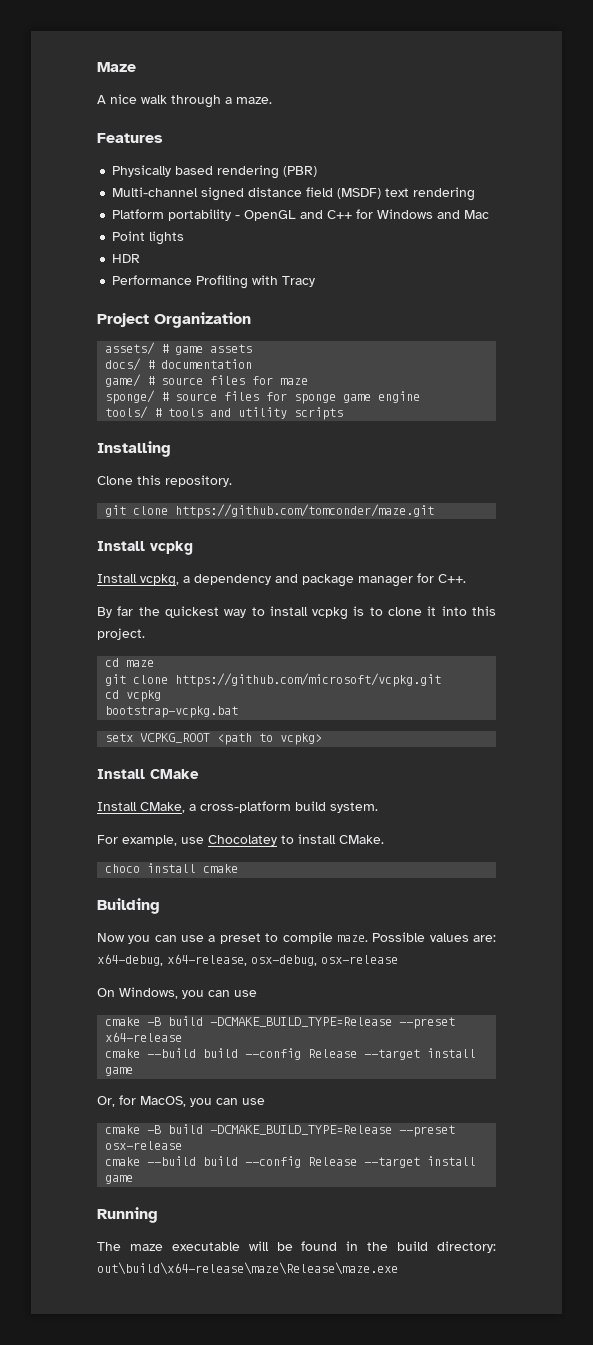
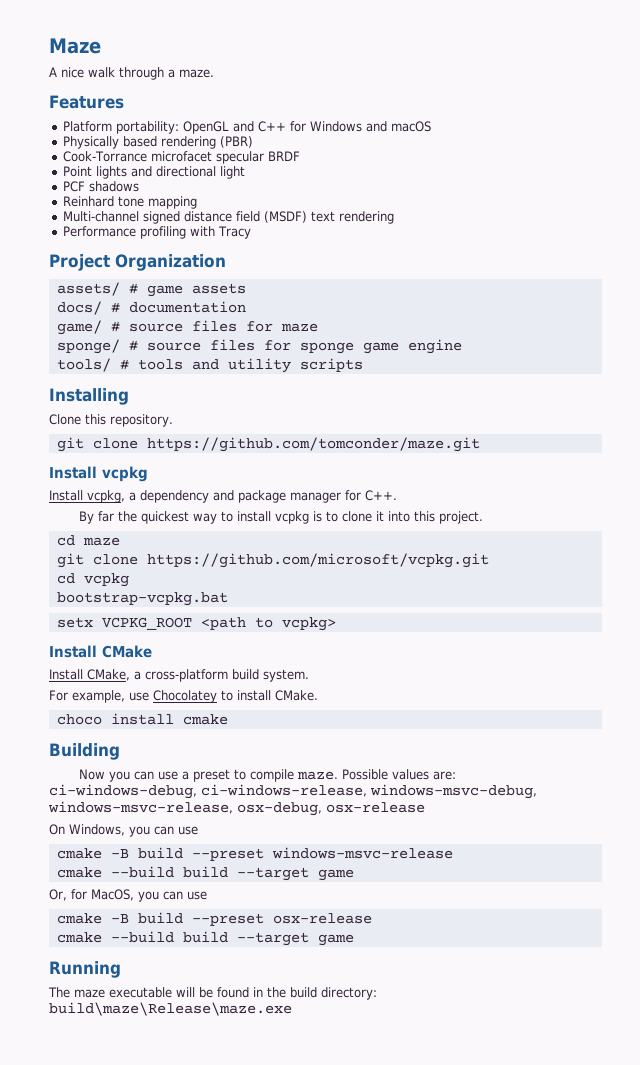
[112,165,318,179] Physically based rendering (PBR) -> [62,121,431,134] [62,136,253,149] [62,151,300,164] [62,166,245,179] [62,181,139,192] [62,196,197,209] Platform portability: OpenGL and C++ for Windows and macOS // Physically based rendering (PBR) // Cook-Torrance microfacet specular BRDF // Point lights and directional light // PCF shadows // Reinhard tone mapping
[112,209,490,221] [112,231,185,245] [112,254,141,263] // Platform portability - OpenGL and C++ for Windows and Mac // Point lights // HDR -> (394, 217) none
[196,275,249,289] Profiling -> [139,226,186,239] profiling
[97,954,247,966] x64-debug, x64-release, -> [49,784,537,799] [48,801,233,814] ci-windows-debug, ci-windows-release, windows-msvc-debug, windows-msvc-release,
[210,1017,456,1029] [105,1032,183,1042] [105,1048,477,1060] -DCMAKE_BUILD_TYPE=Release --preset x64-release // cmake --build build --config Release --target install -> [191,847,453,861] [56,866,309,881] --preset windows-msvc-release // cmake --build build --target
[210,1125,393,1135] -DCMAKE_BUILD_TYPE=Release -> (183, 918) none
[245,1156,477,1168] --config Release --target install -> [236,932,309,946] --target
[97,1262,398,1275] out\build\x64-release\maze\Release\maze.exe -> [49,1002,292,1016] build\maze\Release\maze.exe

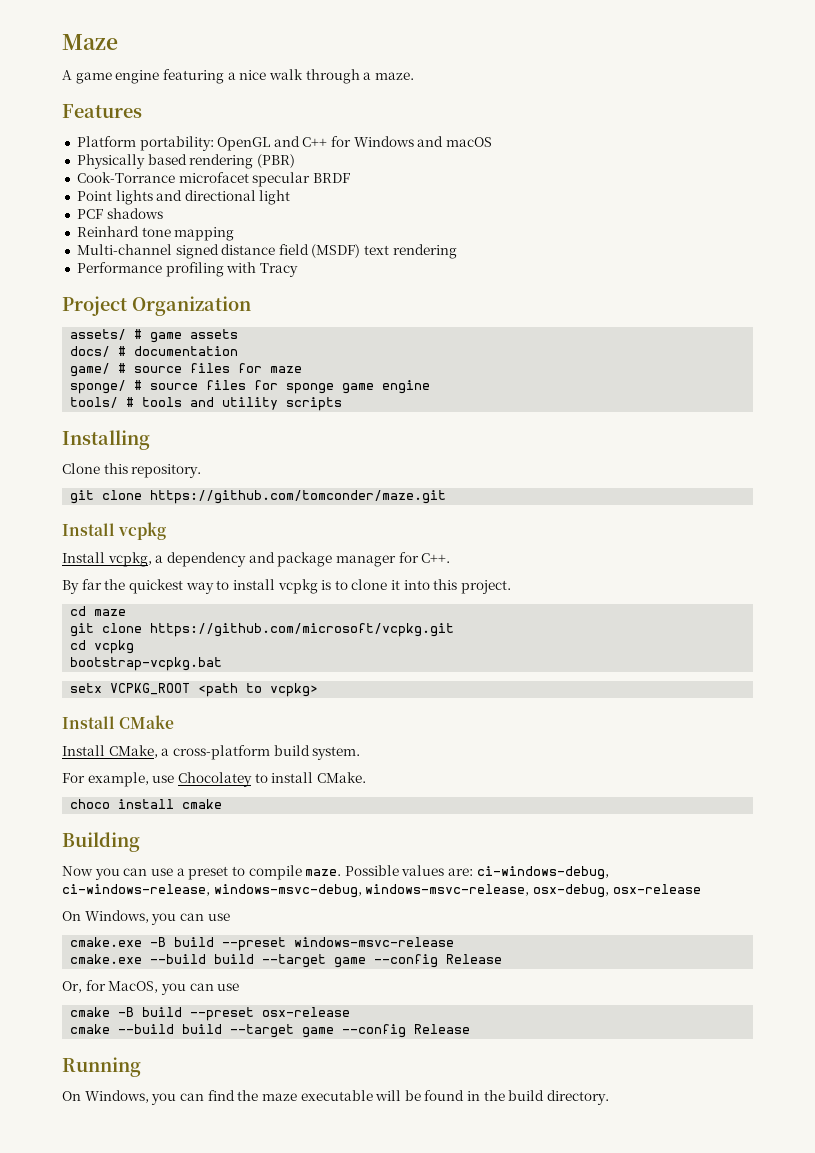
(57, 72) none -> [75,69,236,84] game engine featuring a
[56,848,102,859] cmake -> [70,937,143,947] cmake.exe
[56,866,354,881] cmake --build build --target game -> [70,954,503,968] cmake.exe --build build --target game --config Release
(354, 940) none -> [342,1024,471,1038] --config Release
[48,987,70,998] The -> [62,1090,259,1105] On Windows, you can find the
[321,987,377,1000] [49,1002,292,1016] directory: build\maze\Release\maze.exe -> [547,1090,610,1105] directory.

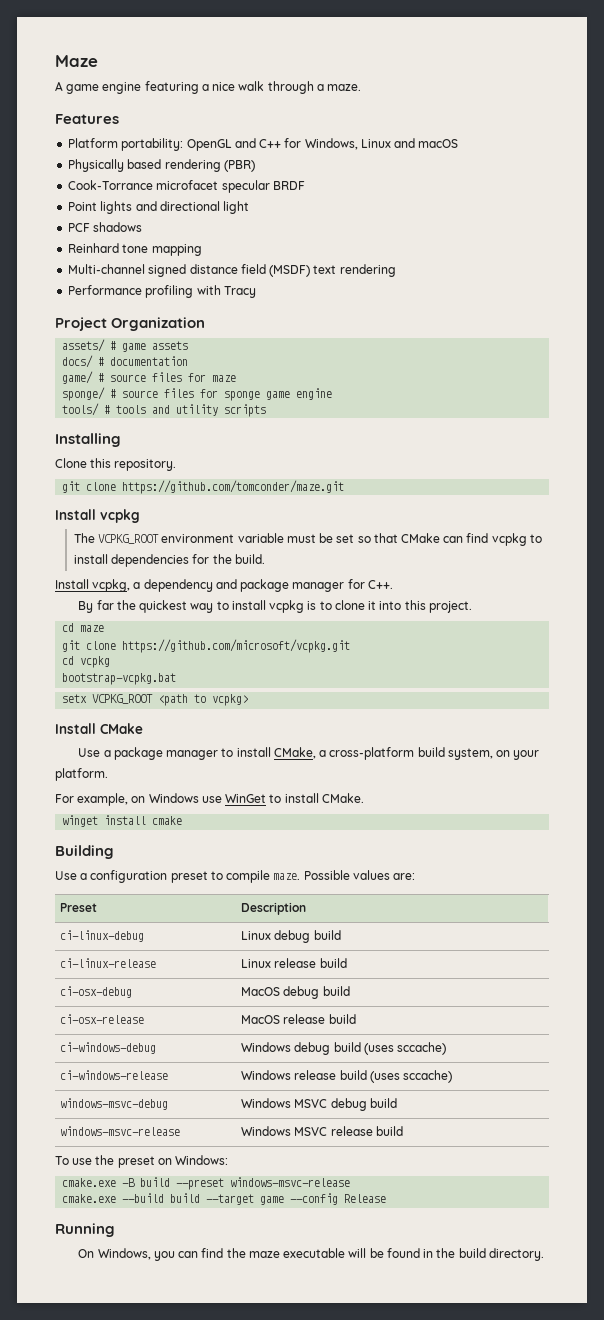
[353,136,414,147] Windows -> [304,138,391,150] Windows, Linux
(167, 531) none -> [73,533,542,546] [73,554,265,567] // The VCPKG_ROOT environment variable must be set so that CMake can find vcpkg to install dependencies for the build.
[62,745,361,760] [62,772,252,787] Install CMake, a cross-platform build system. // For example, use Chocolatey -> [78,747,540,760] [55,768,108,781] [55,793,267,806] Use a package manager to install CMake, a cross-platform build system, on your platform. // For example, on Windows use WinGet
[70,799,111,809] choco -> [62,815,99,827] winget
[62,866,185,880] Now you can use a -> [55,870,168,883] Use a configuration
[476,866,609,880] [62,884,701,898] [62,910,230,925] ci-windows-debug, ci-windows-release, windows-msvc-debug, windows-msvc-release, osx-debug, osx-release // On Windows, you can use -> [60,903,98,912] [241,902,307,915] [60,930,145,942] [241,930,341,943] [60,958,157,968] [241,958,347,968] [60,986,133,998] [241,986,350,999] [60,1014,145,1024] [241,1014,356,1024] [60,1042,157,1054] [241,1042,447,1055] [60,1070,169,1080] [241,1070,453,1083] [60,1098,169,1110] [241,1098,397,1111] [60,1126,181,1136] [241,1126,403,1136] [55,1155,229,1168] // Preset | Description // ci-linux-debug | Linux debug build // ci-linux-release | Linux release build // ci-osx-debug | MacOS debug build // ci-osx-release | MacOS release build // ci-windows-debug | Windows debug build (uses sccache) // ci-windows-release | Windows release build (uses sccache) // windows-msvc-debug | Windows MSVC debug build // windows-msvc-release | Windows MSVC release build // To use the preset on Windows:
[62,980,240,995] [70,1007,351,1021] [70,1024,471,1038] // Or, for MacOS, you can use // cmake -B build --preset osx-release // cmake --build build --target game --config Release -> (387, 1198) none

